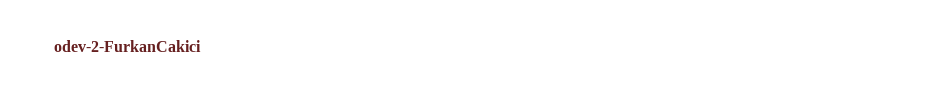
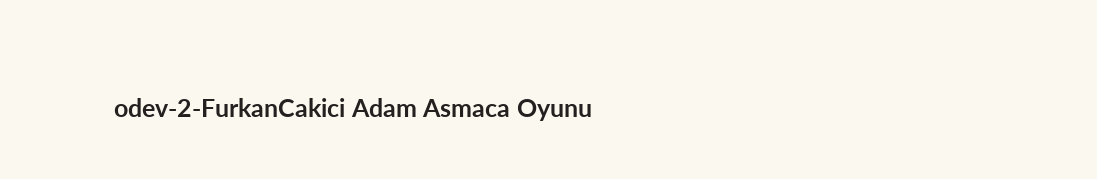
(201, 46) none -> [350,98,592,121] Adam Asmaca Oyunu

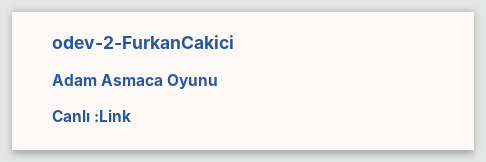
(345, 107) none -> (234, 42) //
(592, 110) none -> [52,109,132,122] // Canlı :Link

